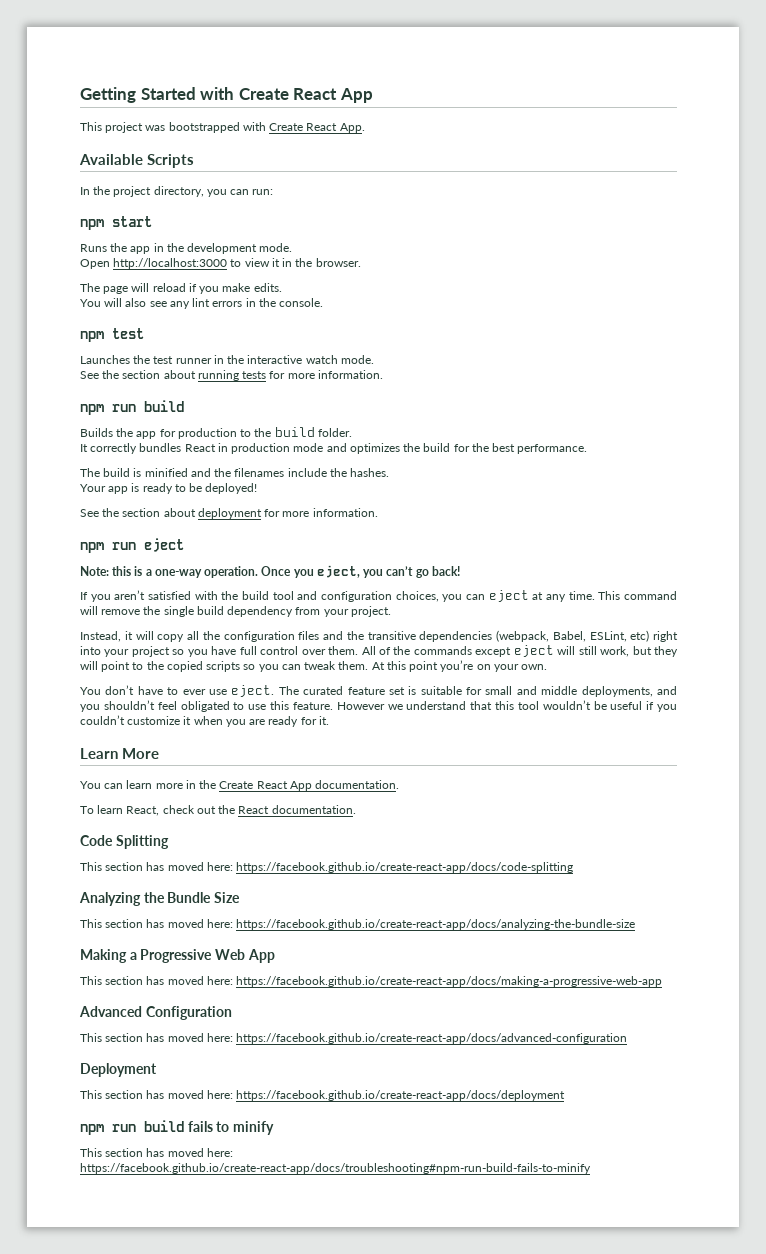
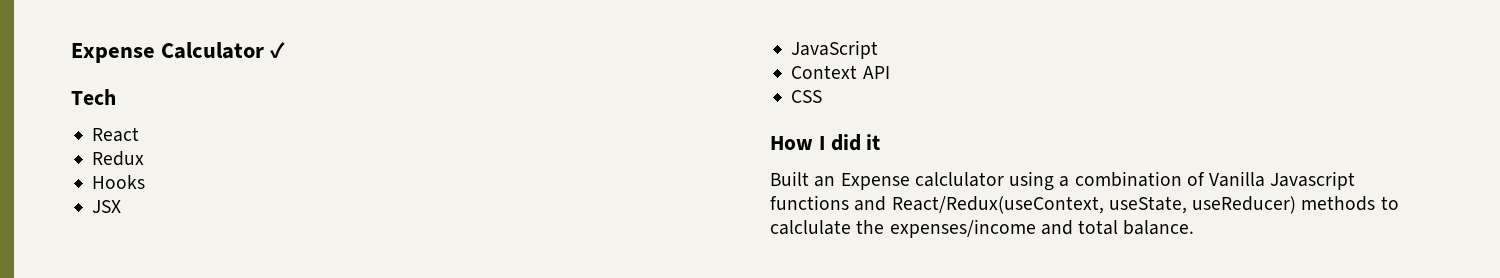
[80,87,373,103] [80,122,365,133] [79,154,195,168] [80,186,274,197] [80,216,152,230] [80,243,293,254] [80,258,361,269] [80,283,282,294] [80,298,324,309] [80,328,144,342] [80,355,374,364] [80,370,383,381] [80,400,184,415] [80,427,352,439] [80,443,588,454] [80,468,390,477] [80,483,258,494] [80,508,378,519] [80,538,184,553] [80,565,460,578] [80,590,677,602] [80,606,391,617] [80,630,678,642] [80,645,678,657] [80,660,548,672] [80,685,678,697] [80,700,677,712] [80,715,329,727] [80,748,160,759] [80,780,400,791] [80,805,356,816] [80,835,169,849] [80,862,574,873] [79,892,240,906] [80,919,636,930] [80,949,275,963] [80,976,663,987] [79,1006,232,1020] [80,1033,628,1044] [80,1063,157,1077] [80,1090,566,1101] [80,1120,274,1135] [80,1148,233,1157] [80,1163,591,1174] Getting Started with Create React App // This project was bootstrapped with Create React App. // Available Scripts // In the project directory, you can run: // npm start // Runs the app in the development mode. // Open http://localhost:3000 to view it in the browser. // The page will reload if you make edits. // You will also see any lint errors in the console. // npm test // Launches the test runner in the interactive watch mode. // See the section about running tests for more information. // npm run build // Builds the app for production to the build folder. // It correctly bundles React in production mode and optimizes the build for the best performance. // The build is minified and the filenames include the hashes. // Your app is ready to be deployed! // See the section about deployment for more information. // npm run eject // Note: this is a one-way operation. Once you eject, you can’t go back! // If you aren’t satisfied with the build tool and configuration choices, you can eject at any time. This command will remove the single build dependency from your project. // Instead, it will copy all the configuration files and the transitive dependencies (webpack, Babel, ESLint, etc) right into your project so you have full control over them. All of the commands except eject will still work, but they will point to the copied scripts so you can tweak them. At this point you’re on your own. // You don’t have to ever use eject. The curated feature set is suitable for small and middle deployments, and you shouldn’t feel obligated to use this feature. However we understand that this tool wouldn’t be useful if you couldn’t customize it when you are ready for it. // Learn More // You can learn more in the Create React App documentation. // To learn React, check out the React documentation. // Code Splitting // This section has moved here: https://facebook.github.io/create-react-app/docs/code-splitting // Analyzing the Bundle Size // This section has moved here: https://facebook.github.io/create-react-app/docs/analyzing-the-bundle-size // Making a Progressive Web App // This section has moved here: https://facebook.github.io/create-react-app/docs/making-a-progressive-web-app // Advanced Configuration // This section has moved here: https://facebook.github.io/create-react-app/docs/advanced-configuration // Deployment // This section has moved here: https://facebook.github.io/create-react-app/docs/deployment // npm run build fails to minify // This section has moved here: https://facebook.github.io/create-react-app/docs/troubleshooting#npm-run-build-fails-to-minify -> [71,42,286,63] [71,89,116,105] [92,127,140,142] [92,151,145,166] [92,175,146,189] [92,200,122,213] [791,40,879,59] [791,65,890,79] [791,90,823,103] [770,134,881,151] [770,171,1356,191] [770,195,1399,214] [770,219,1195,238] Expense Calculator ✓ // Tech // React // Redux // Hooks // JSX // JavaScript // Context API // CSS // How I did it // Built an Expense calclulator using a combination of Vanilla Javascript functions and React/Redux(useContext, useState, useReducer) methods to calclulate the expenses/income and total balance.

